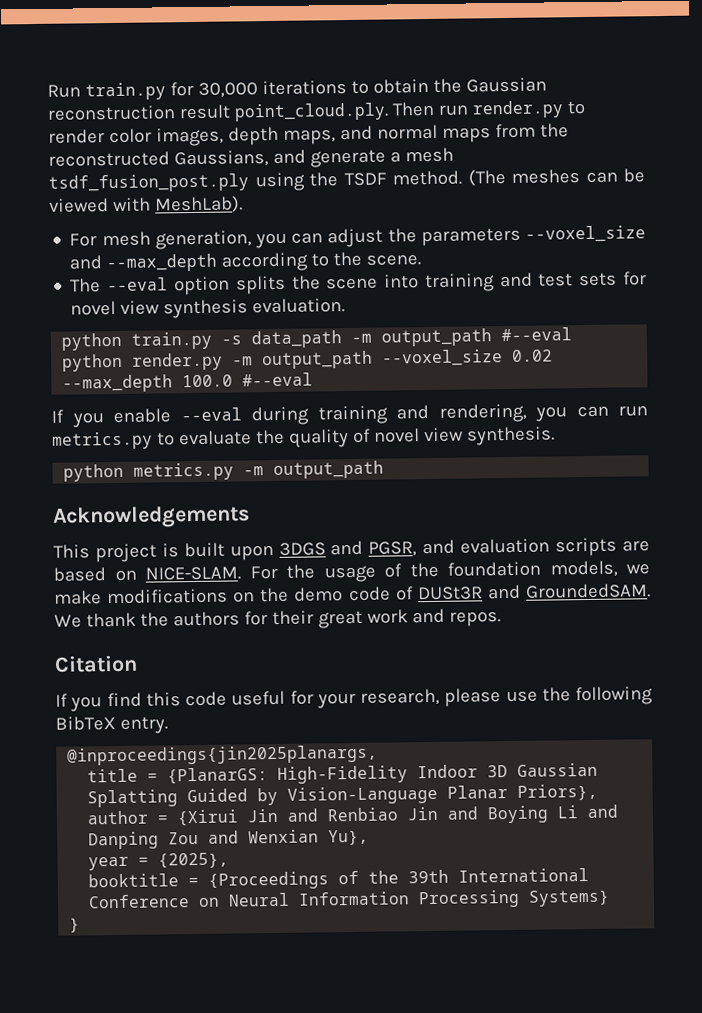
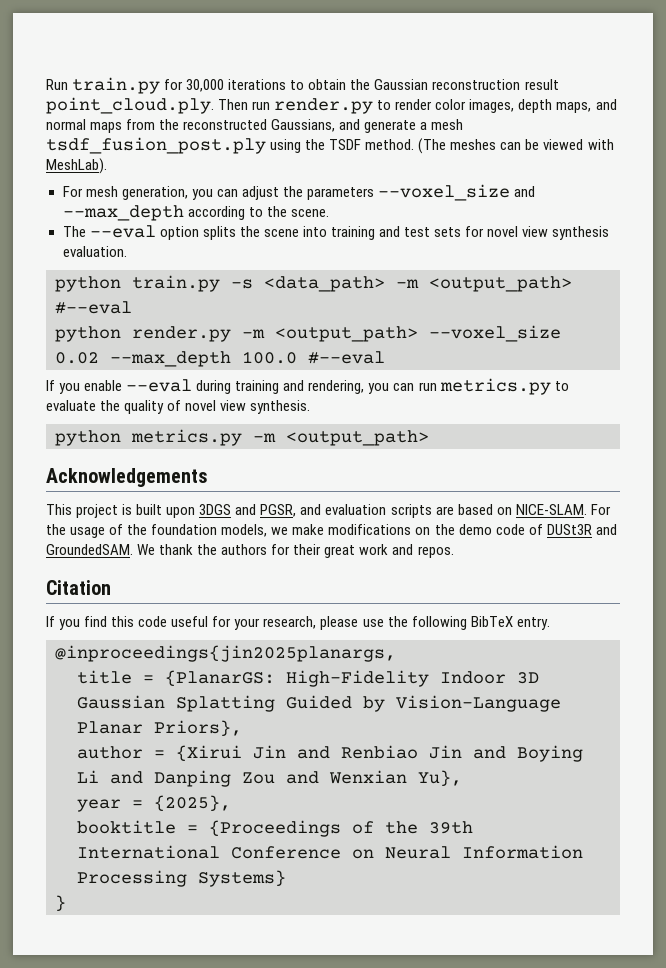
[251,328,493,349] data_path -m output_path -> [264,276,572,292] <data_path> -m <output_path>
[262,350,374,370] output_path -> [275,326,418,342] <output_path>
[273,460,385,479] output_path -> [286,430,429,446] <output_path>

